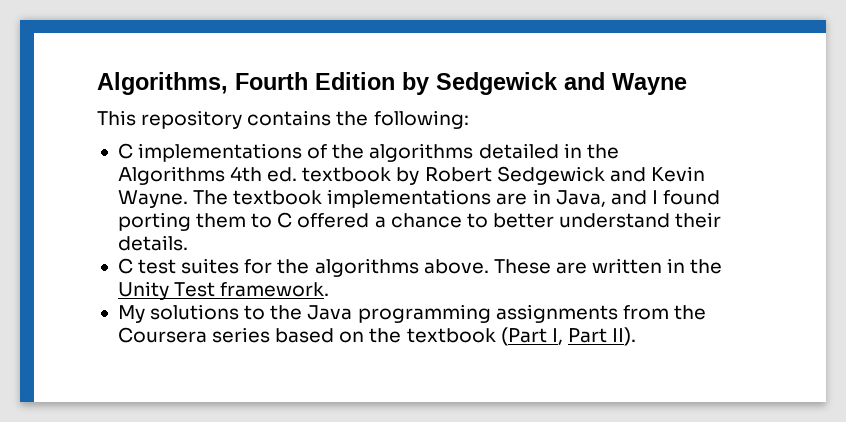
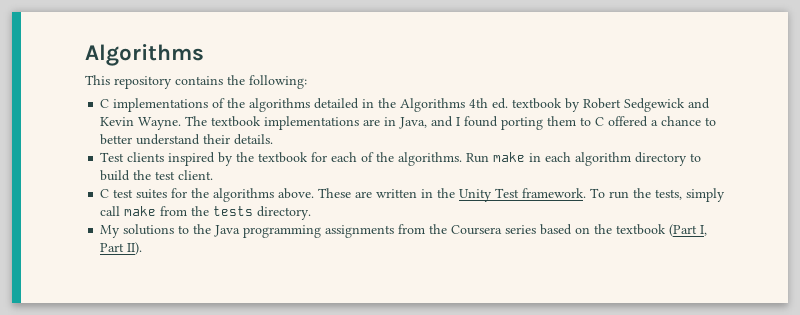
[97,72,687,95] Algorithms, Fourth Edition by Sedgewick and Wayne -> [85,44,204,66] Algorithms
(188, 243) none -> [100,152,702,166] [100,170,214,181] // Test clients inspired by the textbook for each of the algorithms. Run make in each algorithm directory to build the test client.
(330, 289) none -> [590,188,726,202] [100,206,312,220] To run the tests, simply call make from the tests directory.

